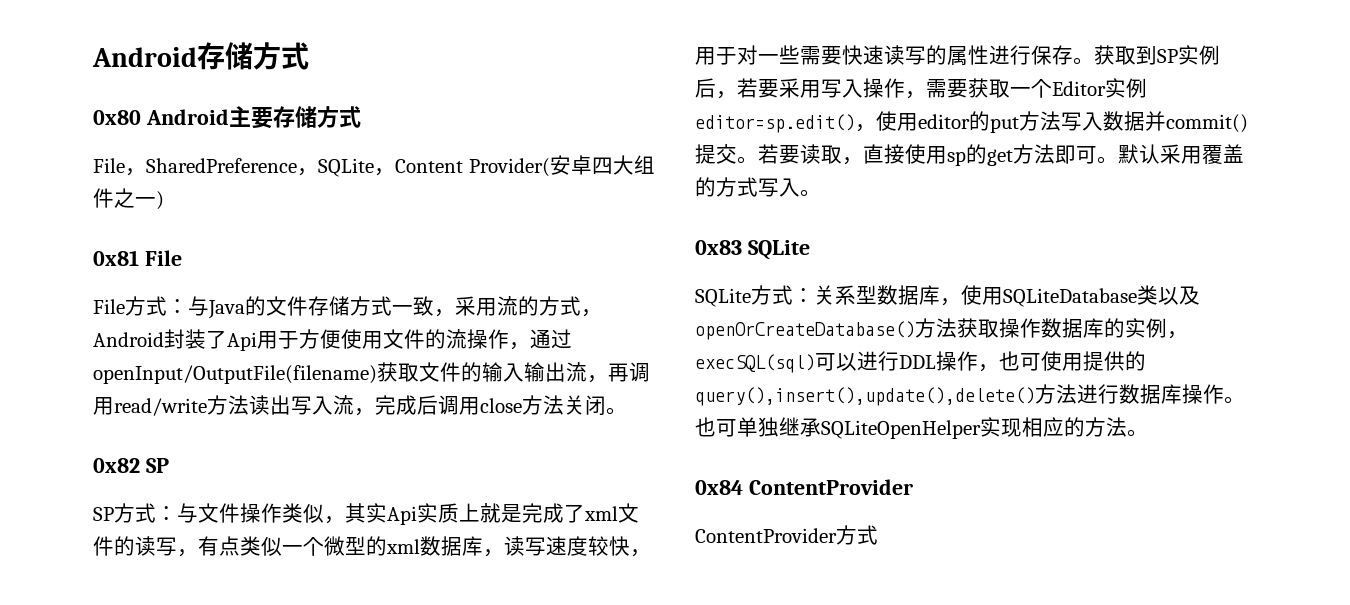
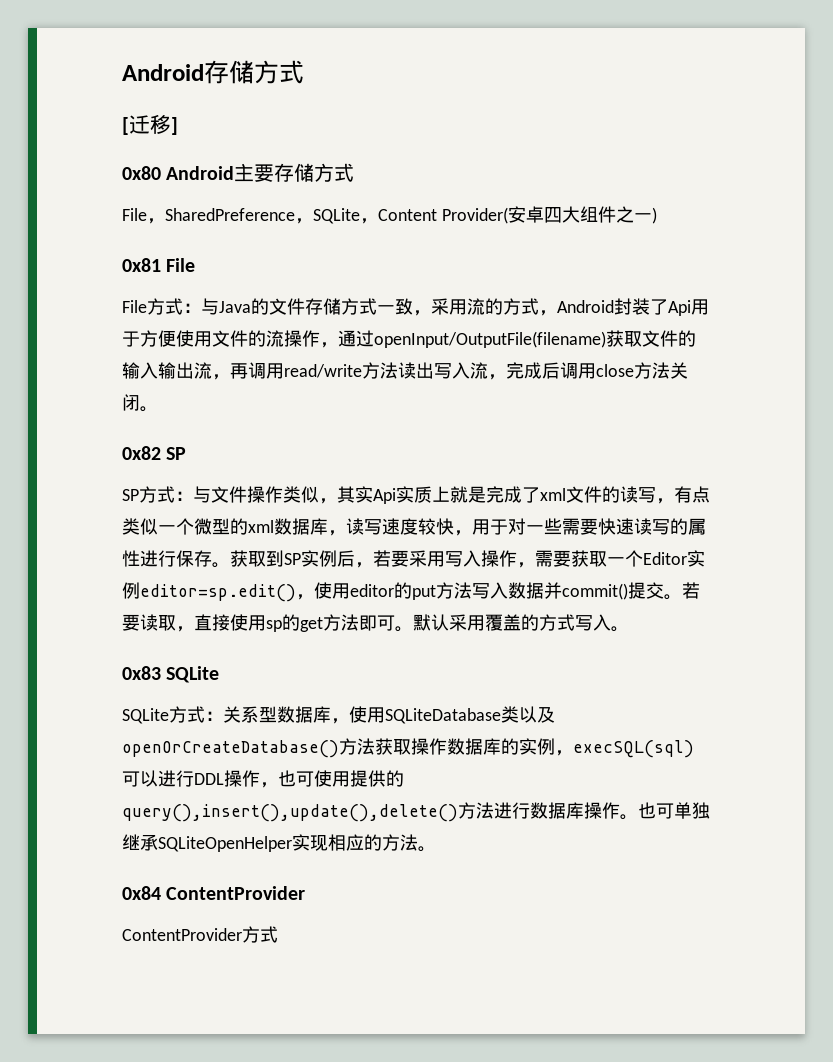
(309, 56) none -> [122,114,178,135] // [迁移]

